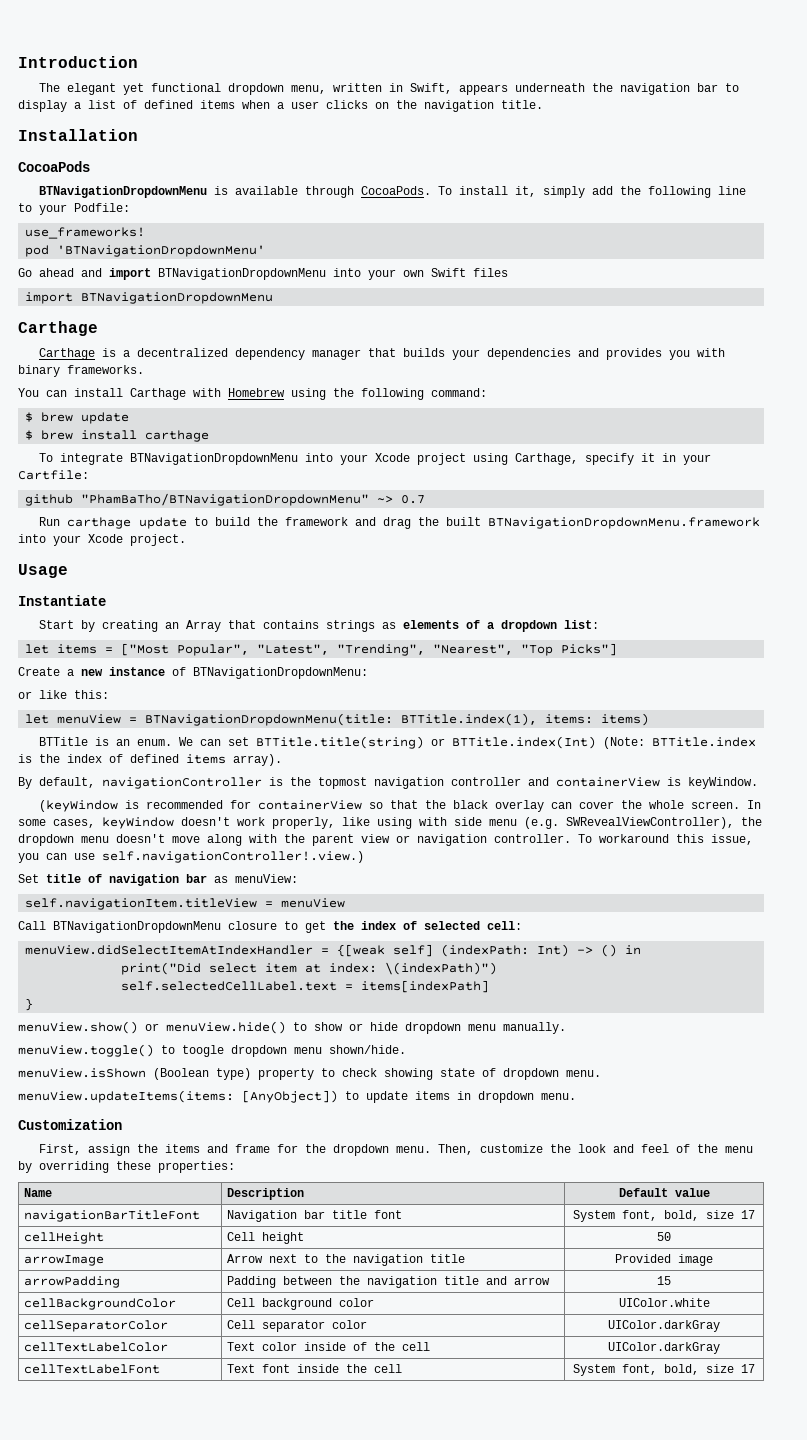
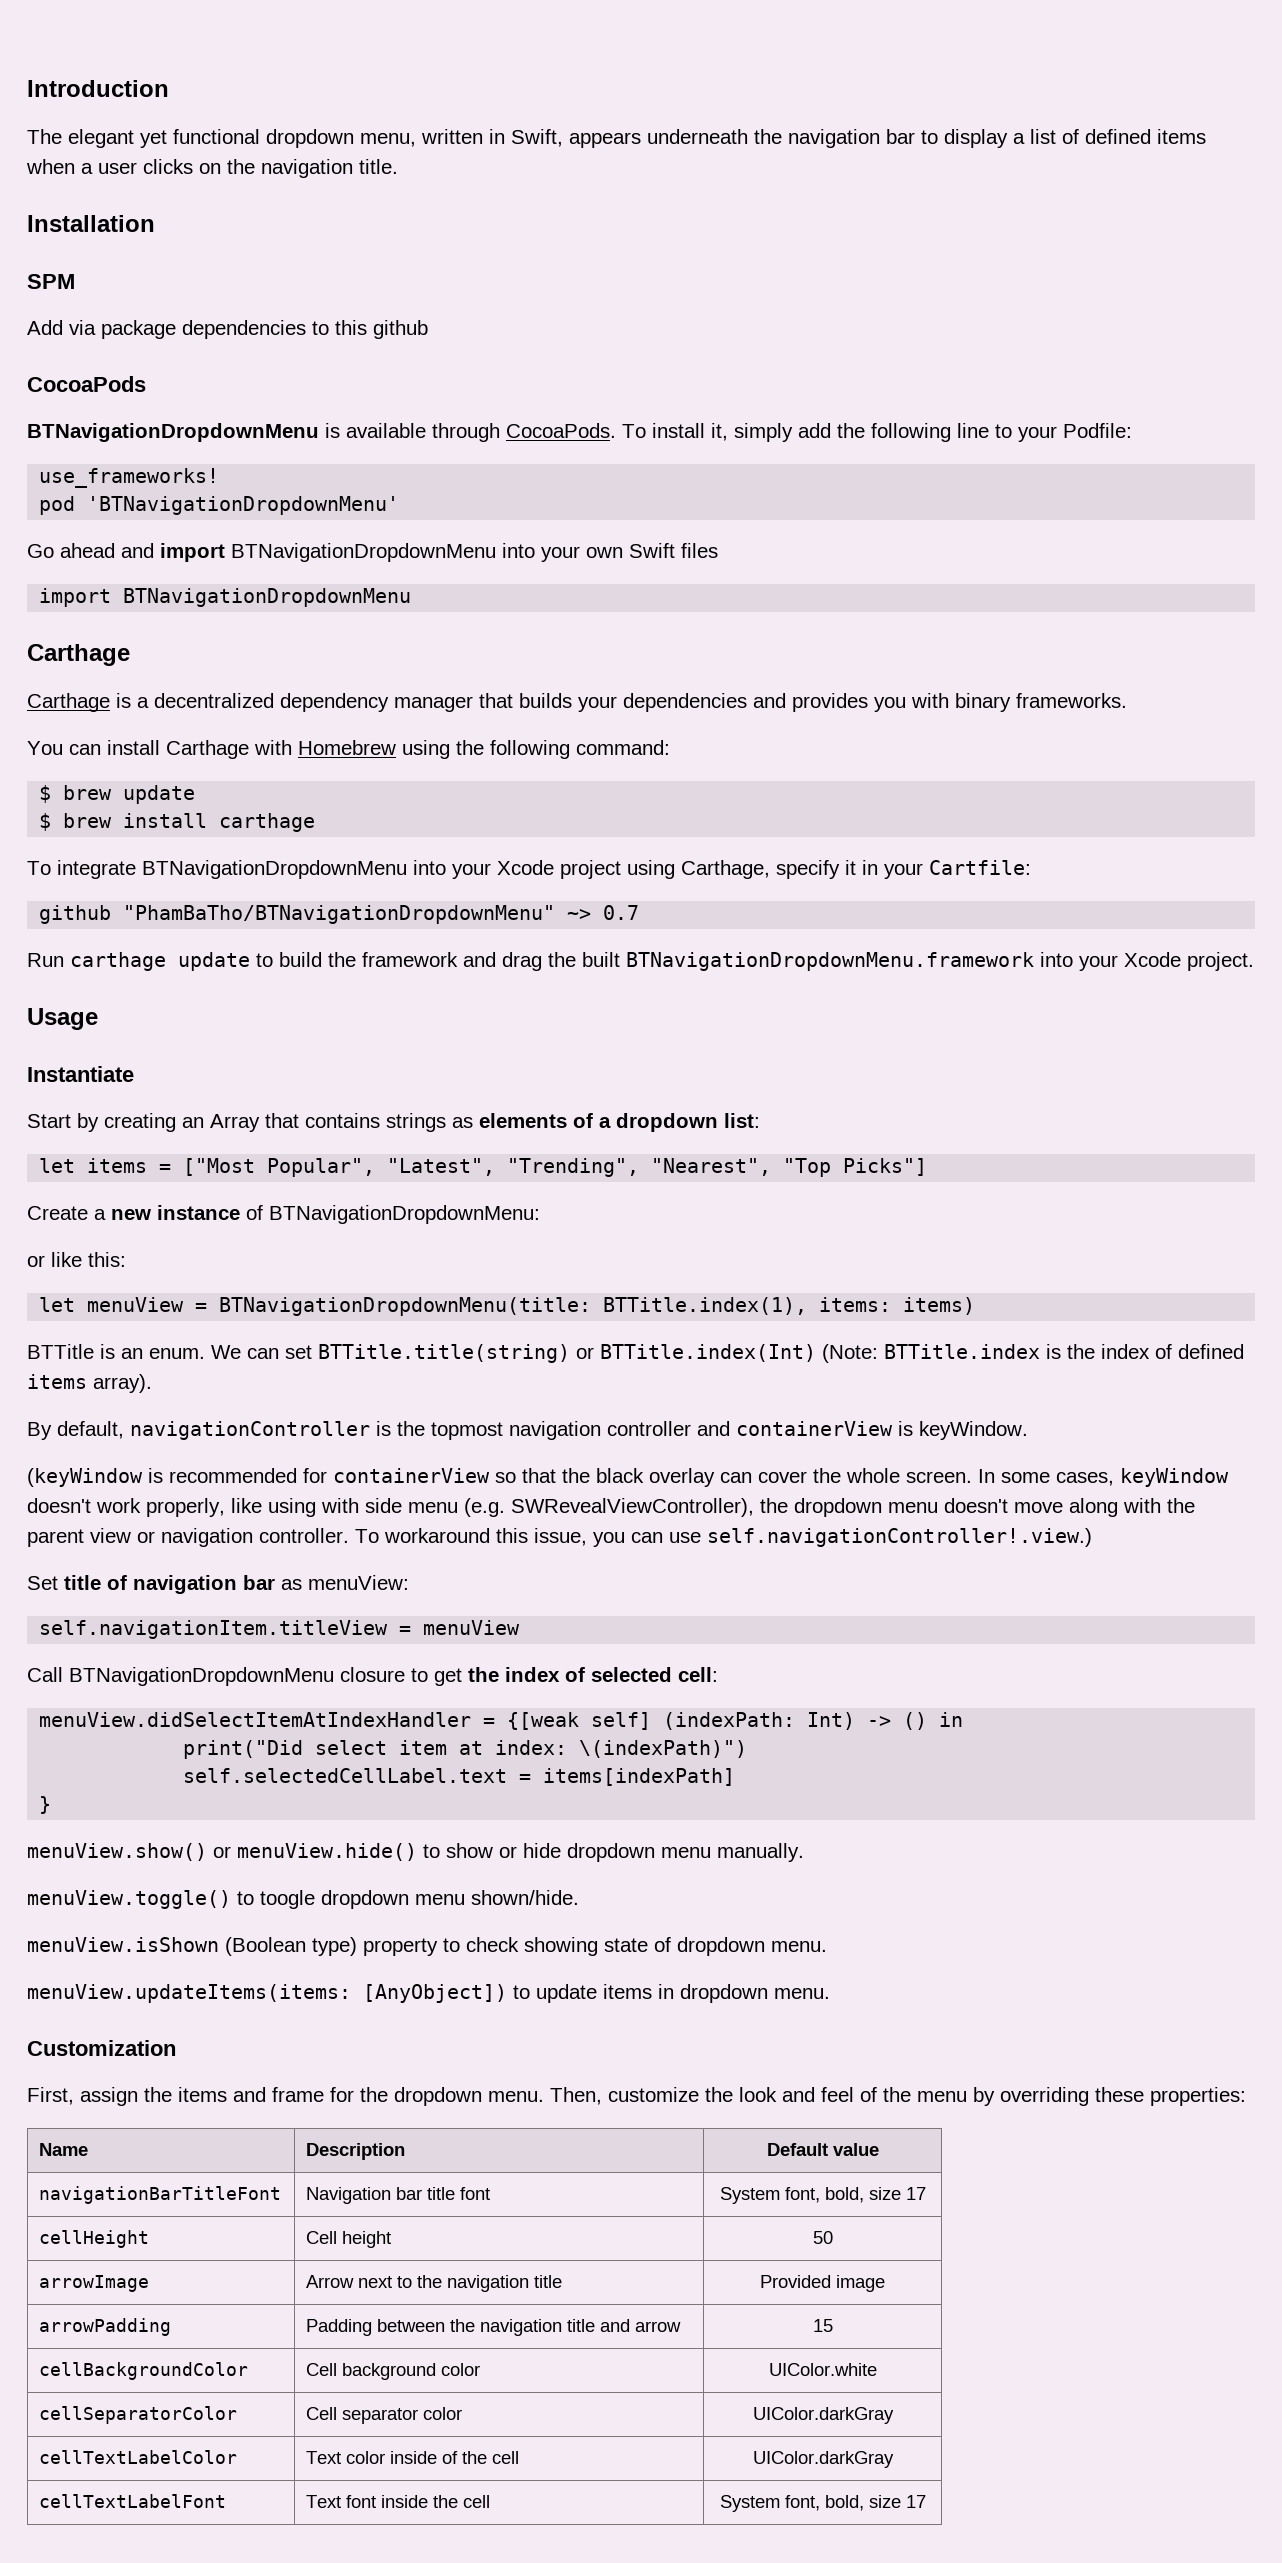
(138, 135) none -> [27,274,75,289] [27,320,428,339] // SPM // Add via package dependencies to this github

